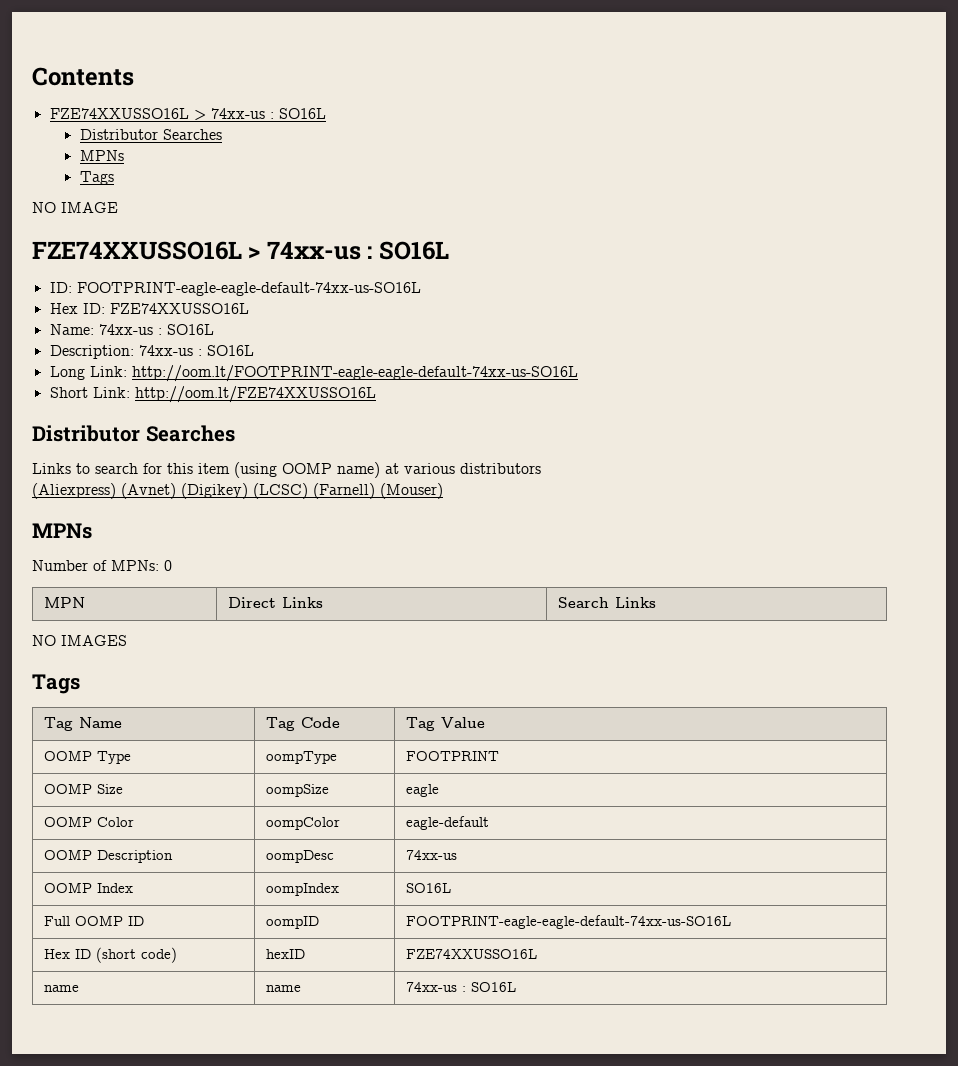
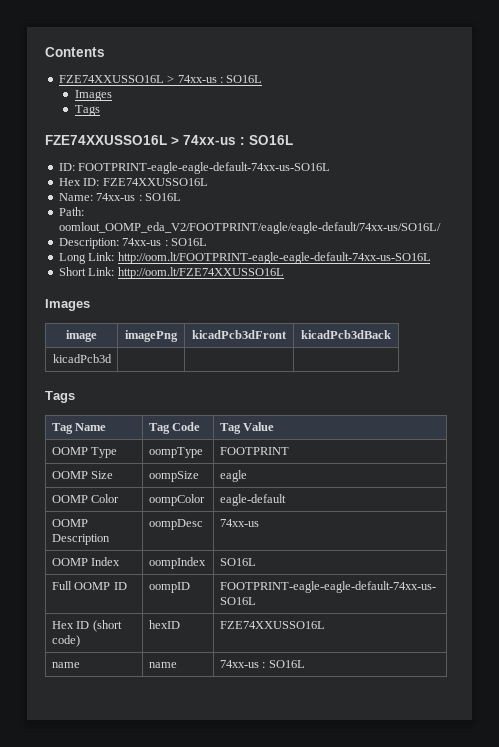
[79,129,222,140] [79,150,124,161] [79,171,114,185] [32,202,118,213] Distributor Searches // MPNs // Tags // NO IMAGE -> [74,90,112,101] [74,105,100,116] Images // Tags
(214, 329) none -> [58,207,84,216] [58,222,441,234] // Path: oomlout_OOMP_eda_V2/FOOTPRINT/eagle/eagle-default/74xx-us/SO16L/
[32,425,235,442] [32,462,541,478] [32,483,443,499] [32,523,92,539] [32,560,172,571] [44,597,86,608] [228,597,324,608] [558,597,657,608] [32,635,127,646] Distributor Searches // Links to search for this item (using OOMP name) at various distributors // (Aliexpress) (Avnet) (Digikey) (LCSC) (Farnell) (Mouser) // MPNs // Number of MPNs: 0 // MPN | Direct Links | Search Links // NO IMAGES -> [45,299,90,311] [66,330,97,342] [125,330,178,342] [192,330,287,339] [301,330,391,339] [52,354,112,363] Images // image | imagePng | kicadPcb3dFront | kicadPcb3dBack // kicadPcb3d | | |

